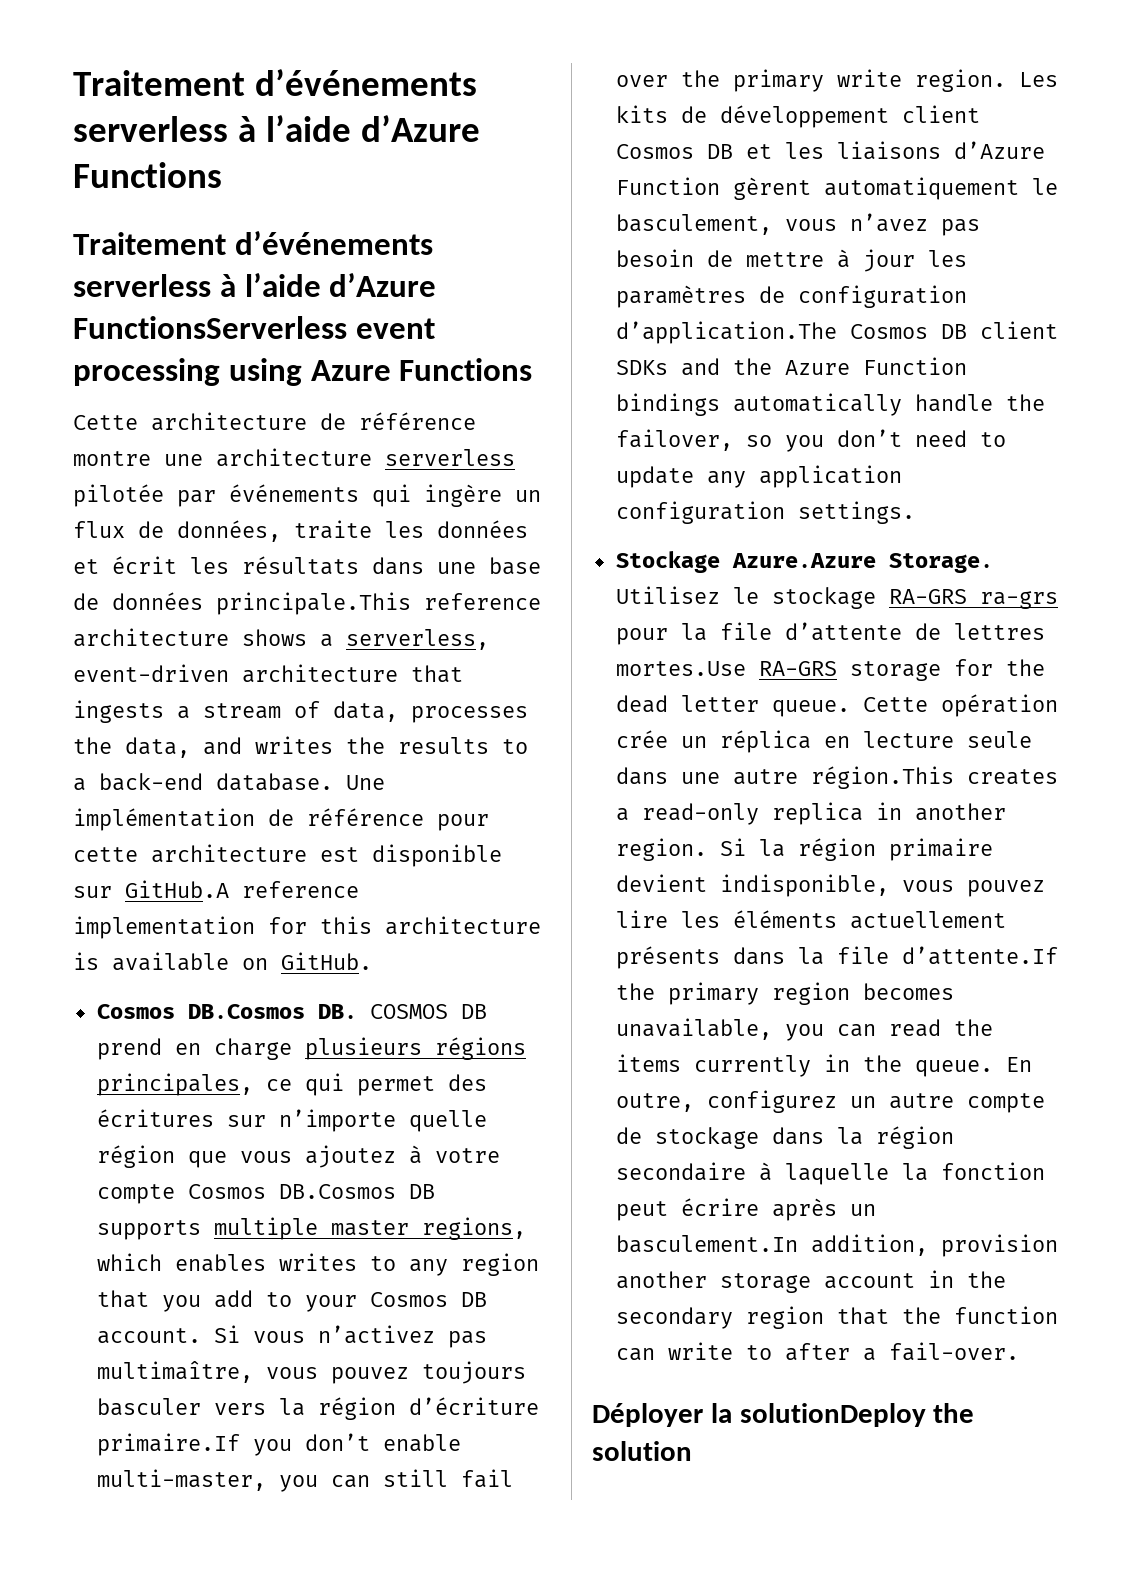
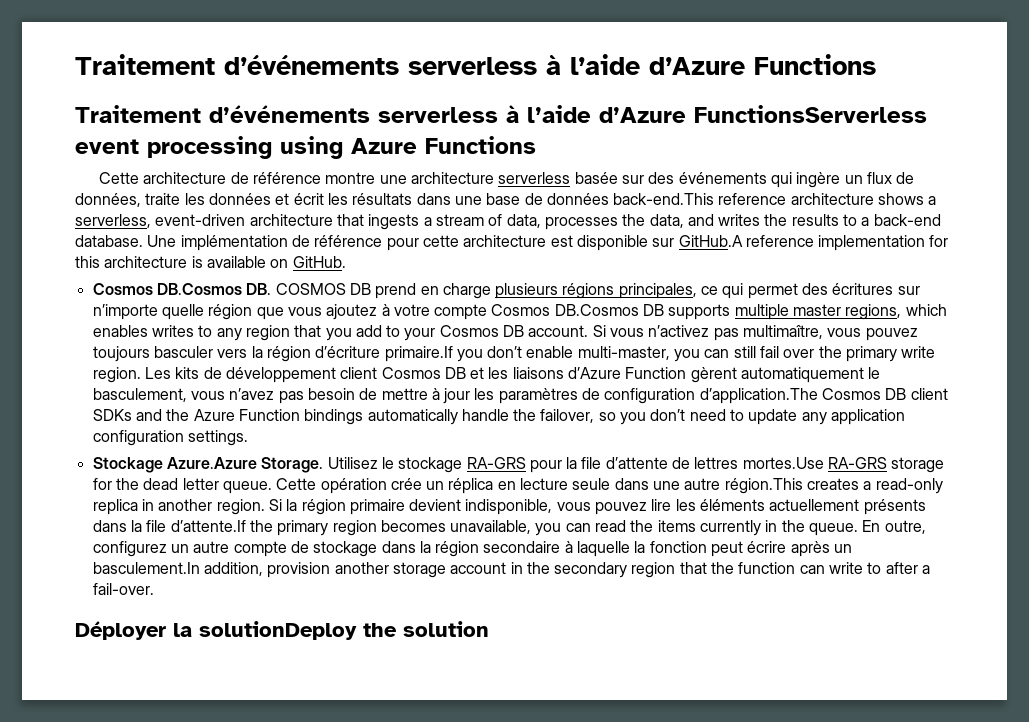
[73,484,216,507] pilotée par -> [574,172,675,184] basée sur des
[216,592,411,615] principale.This -> [613,193,715,205] back-end.This
[979,591,1058,609] ra-grs -> (526, 463) none

